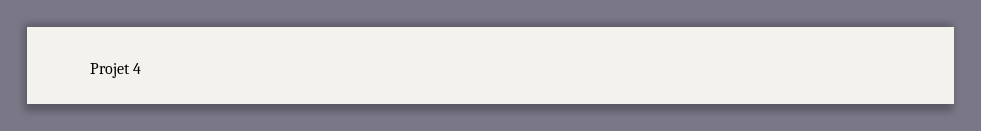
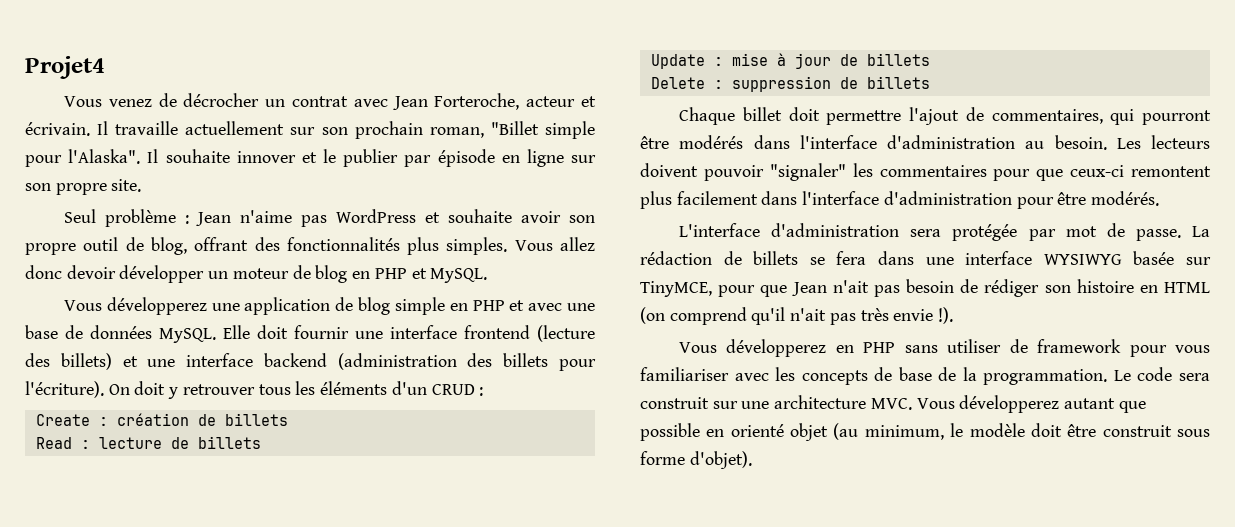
[90,63,142,78] Projet 4 -> [25,56,105,79] [64,93,596,110] [25,121,595,139] [25,149,597,167] [25,179,142,195] [64,209,595,227] [25,237,595,255] [25,265,488,283] [64,297,596,315] [25,325,595,343] [25,353,596,371] [25,381,484,399] [35,413,288,426] [35,436,261,449] [650,53,930,69] [650,76,930,92] [679,107,1211,125] [640,135,1210,150] [640,163,1211,181] [640,191,1160,209] [679,223,1210,241] [640,251,1211,265] [640,279,1210,297] [640,307,954,325] [679,339,1210,357] [640,367,1210,385] [640,395,1146,413] [640,423,1210,441] [640,451,752,469] Projet4 // Vous venez de décrocher un contrat avec Jean Forteroche, acteur et écrivain. Il travaille actuellement sur son prochain roman, "Billet simple pour l'Alaska". Il souhaite innover et le publier par épisode en ligne sur son propre site. // Seul problème : Jean n'aime pas WordPress et souhaite avoir son propre outil de blog, offrant des fonctionnalités plus simples. Vous allez donc devoir développer un moteur de blog en PHP et MySQL. // Vous développerez une application de blog simple en PHP et avec une base de données MySQL. Elle doit fournir une interface frontend (lecture des billets) et une interface backend (administration des billets pour l'écriture). On doit y retrouver tous les éléments d'un CRUD : // Create : création de billets // Read : lecture de billets // Update : mise à jour de billets // Delete : suppression de billets // Chaque billet doit permettre l'ajout de commentaires, qui pourront être modérés dans l'interface d'administration au besoin. Les lecteurs doivent pouvoir "signaler" les commentaires pour que ceux-ci remontent plus facilement dans l'interface d'administration pour être modérés. // L'interface d'administration sera protégée par mot de passe. La rédaction de billets se fera dans une interface WYSIWYG basée sur TinyMCE, pour que Jean n'ait pas besoin de rédiger son histoire en HTML (on comprend qu'il n'ait pas très envie !). // Vous développerez en PHP sans utiliser de framework pour vous familiariser avec les concepts de base de la programmation. Le code sera construit sur une architecture MVC. Vous développerez autant que possible en orienté objet (au minimum, le modèle doit être construit sous forme d'objet).

